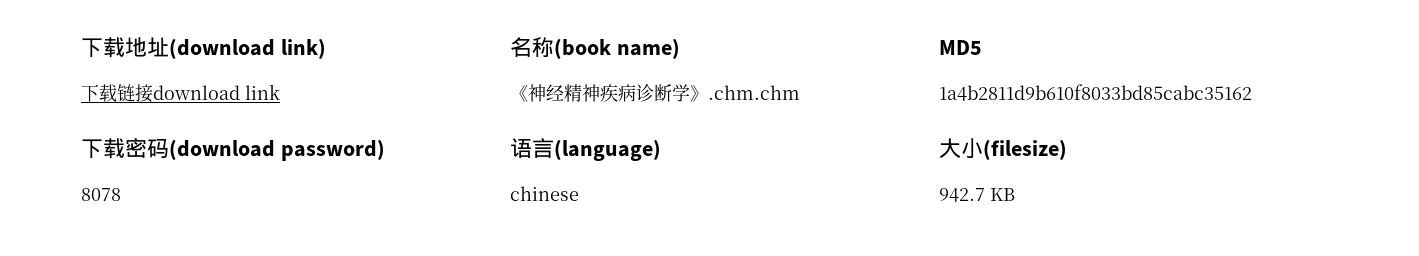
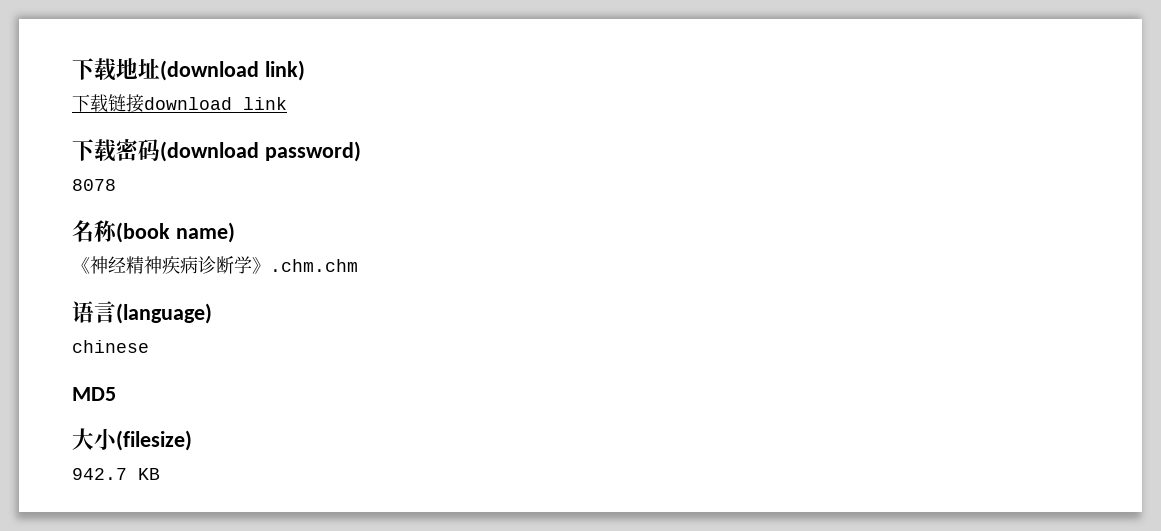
[939,84,1252,101] // 1a4b2811d9b610f8033bd85cabc35162 -> (116, 394) none

